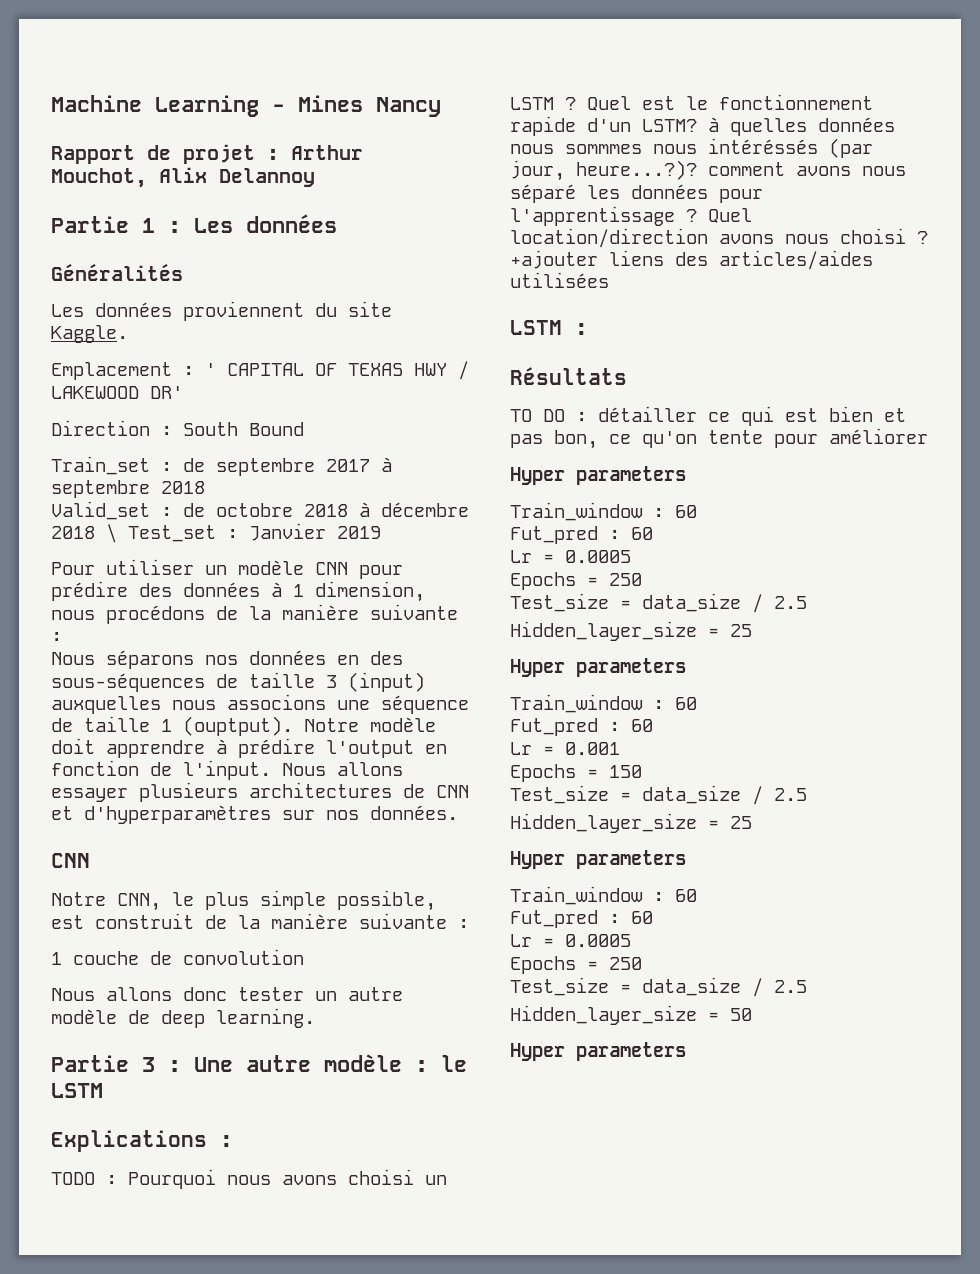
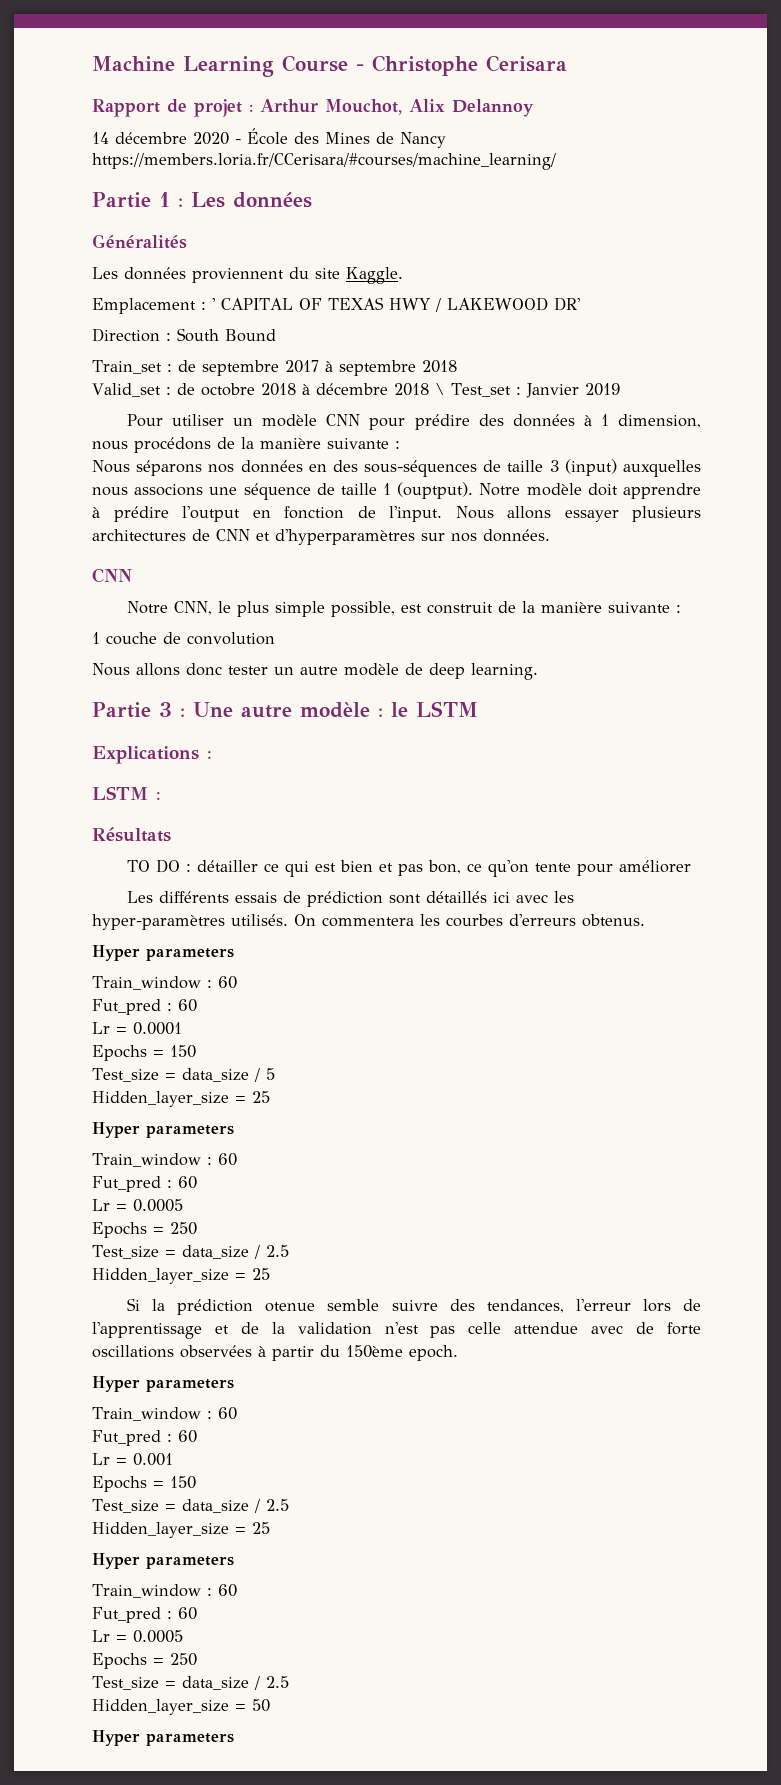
[272,95,441,117] - Mines Nancy -> [282,55,567,76] Course - Christophe Cerisara
(315, 177) none -> [92,128,446,148] [92,153,556,170] // 14 décembre 2020 - École des Mines de Nancy https://members.loria.fr/CCerisara/#courses/machine_learning/
[51,1169,447,1189] [510,94,873,111] [510,116,895,136] [510,138,873,158] [510,160,906,181] [510,184,763,203] [510,206,752,226] [510,228,928,248] [510,250,873,270] [510,272,609,288] // TODO : Pourquoi nous avons choisi un LSTM ? Quel est le fonctionnement rapide d'un LSTM? à quelles données nous sommmes nous intéréssés (par jour, heure...?)? comment avons nous séparé les données pour l'apprentissage ? Quel location/direction avons nous choisi ? +ajouter liens des articles/aides utilisées -> (212, 755) none
(928, 436) none -> [127,891,575,907] [92,914,645,930] [92,945,234,961] [92,976,237,990] [92,999,197,1015] [92,1022,182,1035] [92,1045,196,1061] [92,1068,275,1082] [92,1091,270,1107] // Les différents essais de prédiction sont détaillés ici avec les hyper-paramètres utilisés. On commentera les courbes d'erreurs obtenus. // Hyper parameters // Train_window : 60 // Fut_pred : 60 // Lr = 0.0001 // Epochs = 150 // Test_size = data_size / 5 // Hidden_layer_size = 25
(752, 630) none -> [127,1298,701,1315] [92,1322,701,1339] [92,1345,458,1361] // Si la prédiction otenue semble suivre des tendances, l'erreur lors de l'apprentissage et de la validation n'est pas celle attendue avec de forte oscillations observées à partir du 150ème epoch.

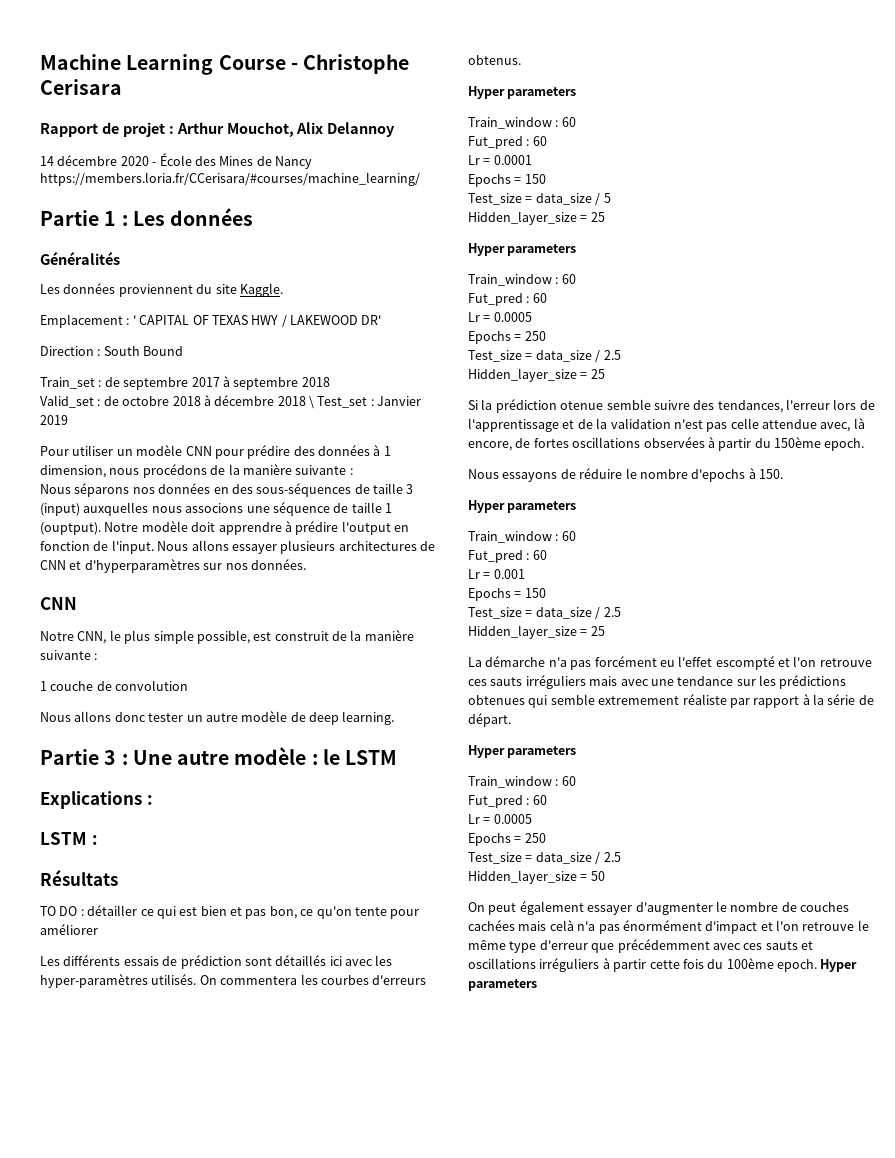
[591,1322,701,1335] avec de forte -> [820,418,865,432] [468,438,569,451] avec, là encore, de fortes
(458, 1353) none -> [468,468,783,482] // Nous essayons de réduire le nombre d'epochs à 150.
(270, 1528) none -> [468,656,872,670] [468,675,847,689] [468,694,874,708] [468,713,511,727] // La démarche n'a pas forcément eu l'effet escompté et l'on retrouve ces sauts irréguliers mais avec une tendance sur les prédictions obtenues qui semble extremement réaliste par rapport à la série de départ.
(270, 1705) none -> [468,901,849,915] [468,920,869,934] [468,939,813,953] [468,958,817,972] On peut également essayer d'augmenter le nombre de couches cachées mais celà n'a pas énormément d'impact et l'on retrouve le même type d'erreur que précédemment avec ces sauts et oscillations irréguliers à partir cette fois du 100ème epoch.

